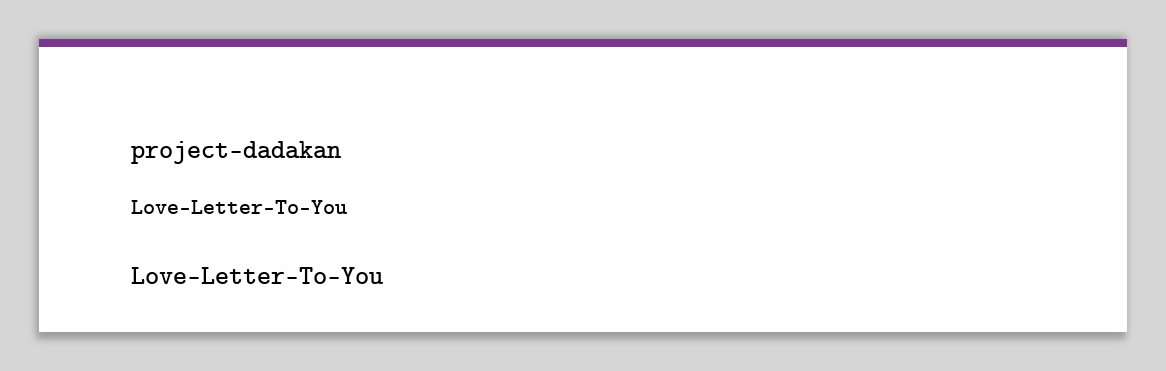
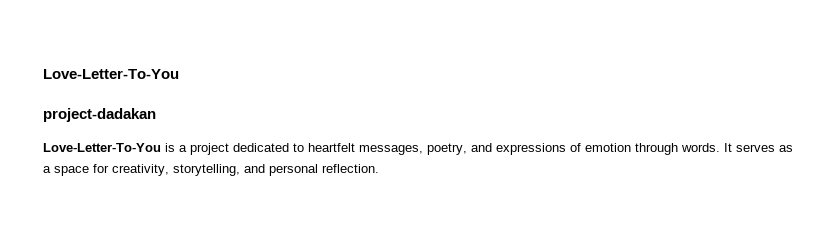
(131, 152) none -> [43,69,179,79] Love-Letter-To-You //
[131,267,384,284] // Love-Letter-To-You -> [165,143,793,155] [43,164,379,176] is a project dedicated to heartfelt messages, poetry, and expressions of emotion through words. It serves as a space for creativity, storytelling, and personal reflection.

